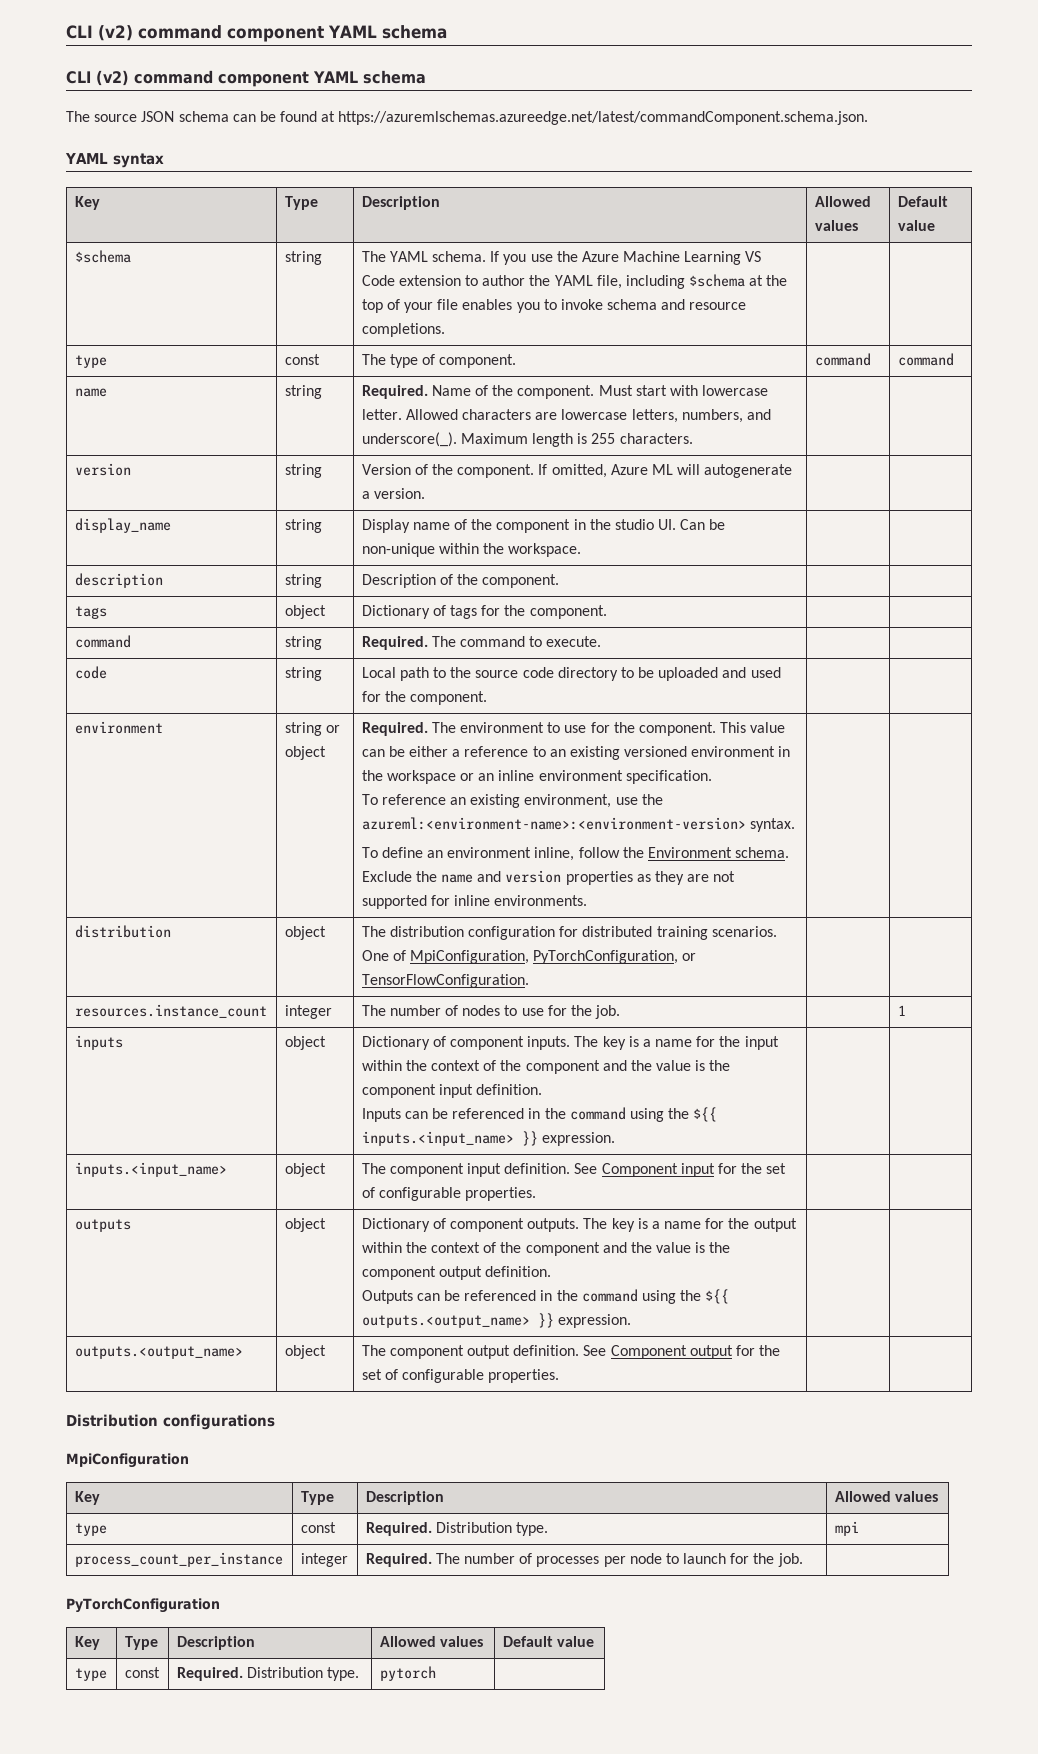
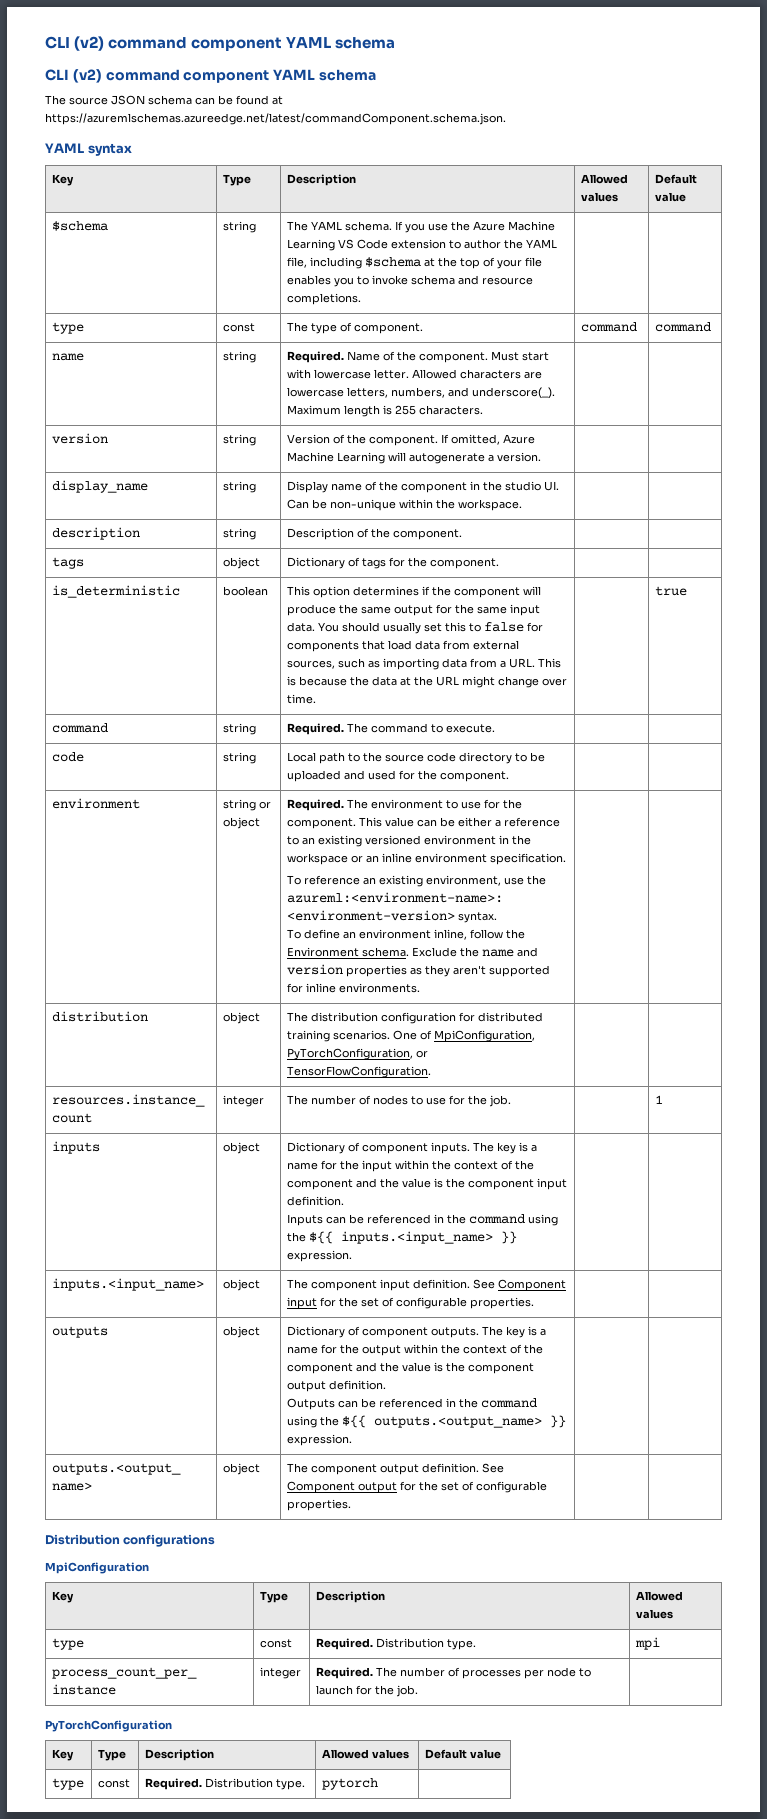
[651,464,673,475] ML -> [286,452,385,464] Machine Learning
(607, 612) none -> [51,585,180,598] [222,586,268,596] [286,586,541,598] [286,604,540,616] [286,622,543,634] [286,640,519,652] [286,658,561,670] [286,676,567,688] [286,694,316,704] [654,586,687,596] // is_deterministic | boolean | This option determines if the component will produce the same output for the same input data. You should usually set this to false for components that load data from external sources, such as importing data from a URL. This is because the data at the URL might change over time. | | true
[687,871,736,882] are not -> [452,965,486,975] aren't

